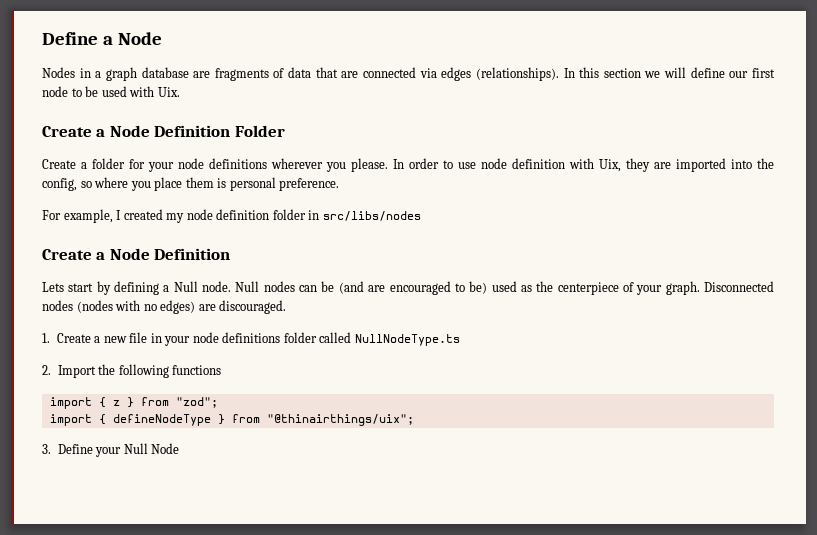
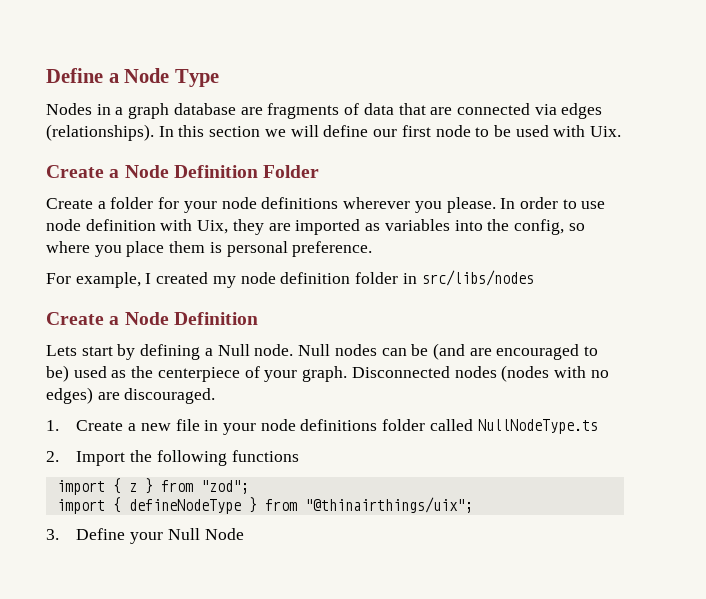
(162, 38) none -> [174,69,219,87] Type
(726, 165) none -> [365,219,450,231] as variables

